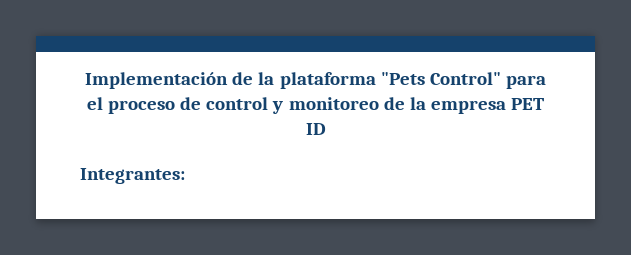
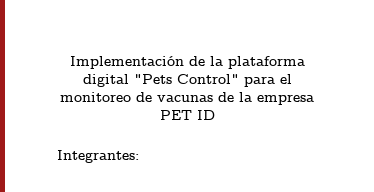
(376, 80) none -> [82,74,129,87] digital
[108,97,379,114] proceso de control y monitoreo -> [60,92,213,102] monitoreo de vacunas

